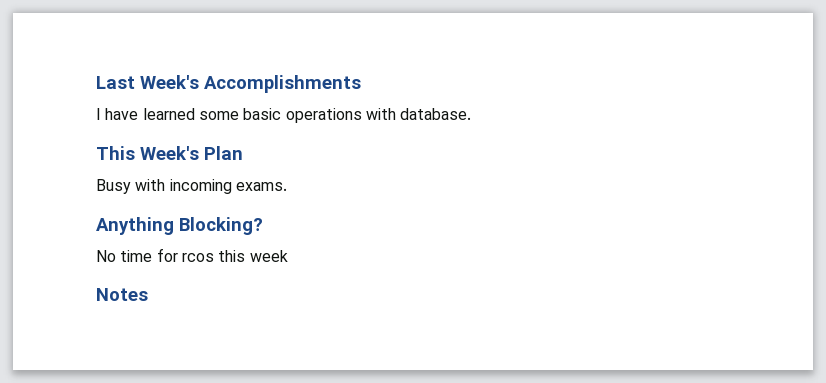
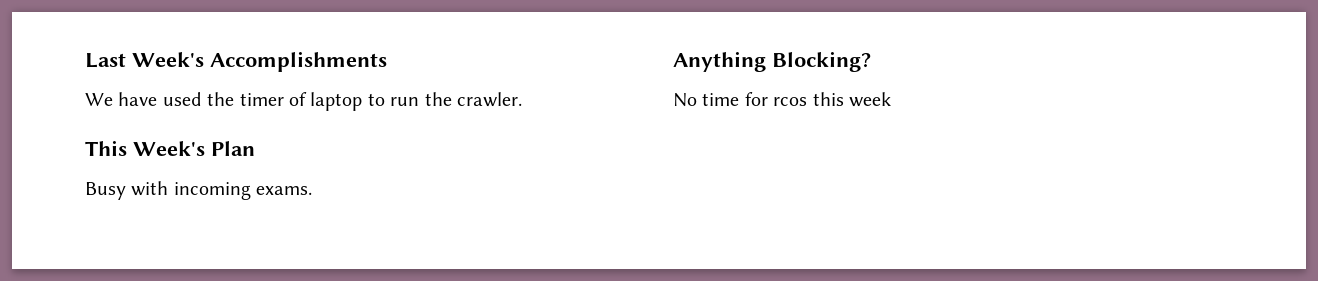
[96,108,472,123] I have learned some basic operations with database. -> [85,92,522,111] We have used the timer of laptop to run the crawler.
[96,288,148,301] // Notes -> (891, 99) none

